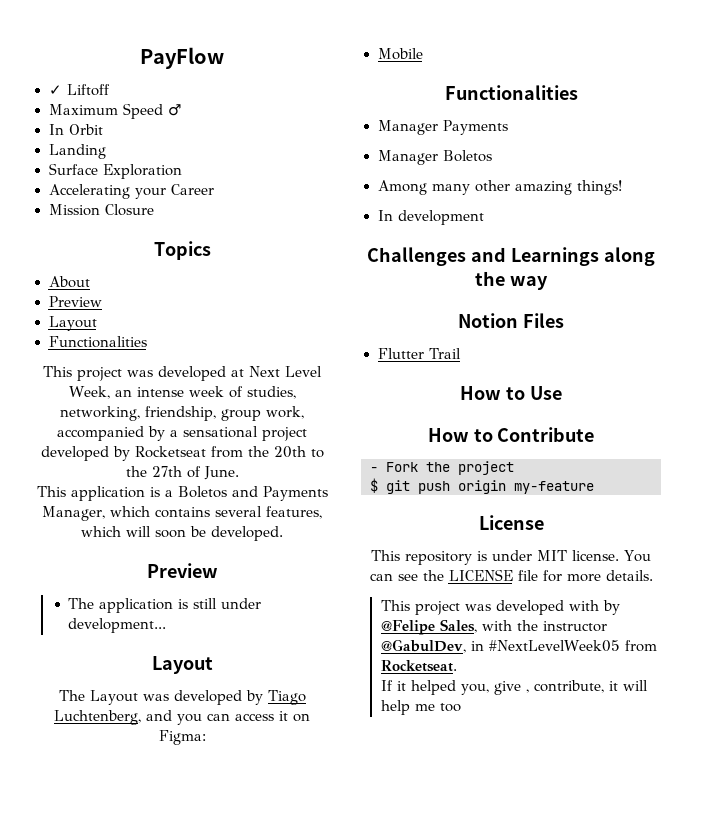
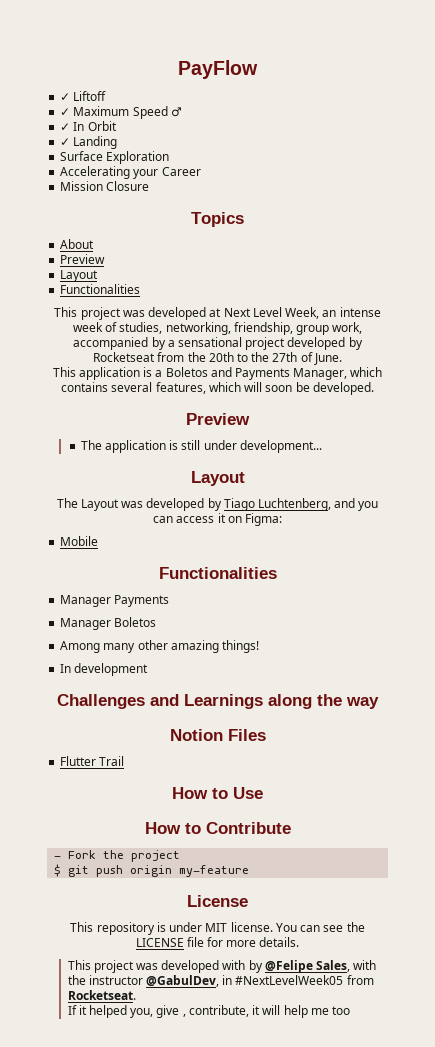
(110, 90) none -> [60,108,71,116] ✓
(181, 110) none -> [60,123,71,131] ✓
(103, 129) none -> [60,138,71,146] ✓

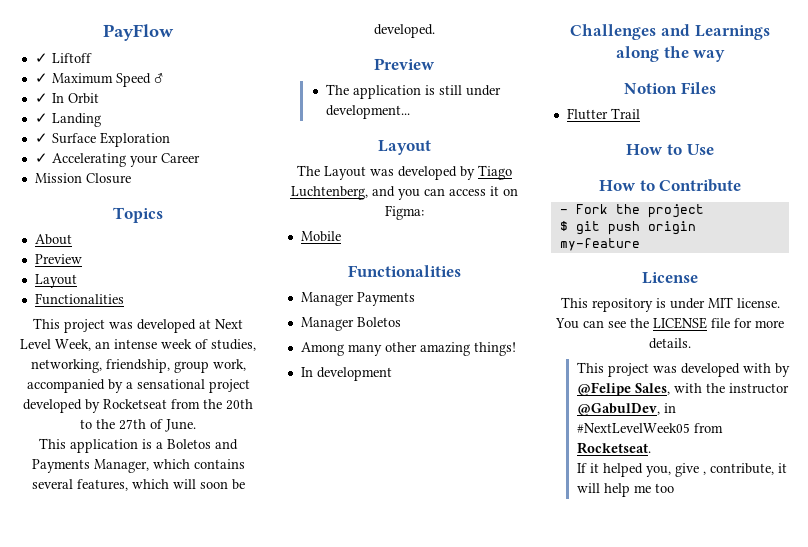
(118, 142) none -> [34,133,48,143] ✓
(170, 157) none -> [34,153,48,163] ✓

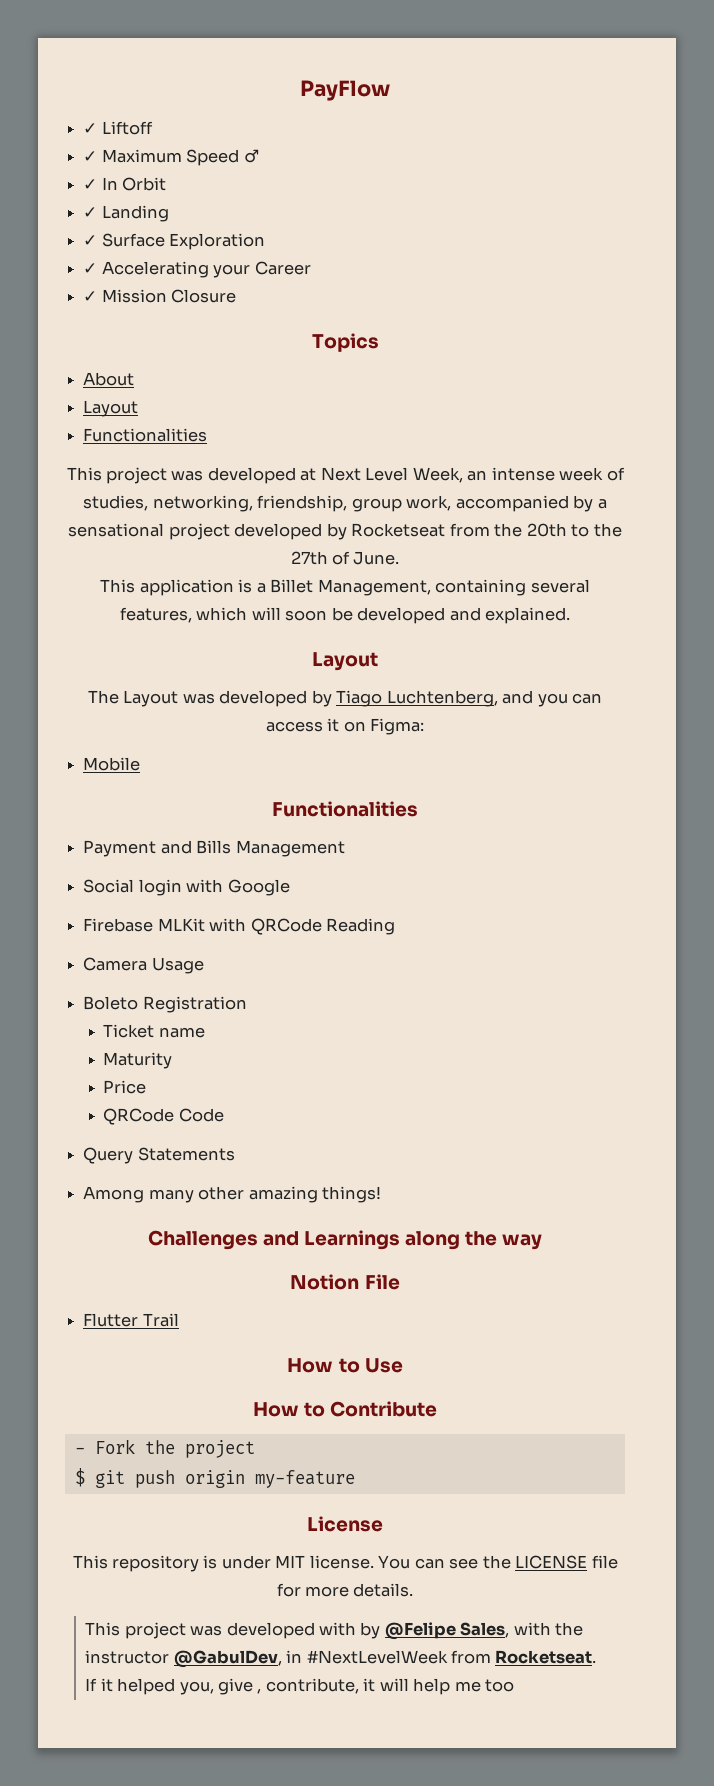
(200, 158) none -> [83,291,98,302] ✓
[34,254,82,264] // Preview -> (135, 379) none
[167,439,238,450] [31,459,245,473] Boletos and Payments Manager, which contains -> [270,579,527,596] Billet Management, containing
[373,24,435,38] [374,58,435,70] [326,84,502,99] [326,105,411,119] developed. // Preview // The application is still under development... -> [357,607,571,624] developed and explained.
[300,292,415,306] [300,317,401,331] Manager Payments // Manager Boletos -> [83,840,345,857] [83,879,290,896] [83,918,395,935] [83,957,204,974] [83,996,247,1013] [103,1024,205,1038] [103,1052,173,1069] [103,1080,147,1094] [103,1108,224,1125] [83,1147,235,1164] Payment and Bills Management // Social login with Google // Firebase MLKit with QRCode Reading // Camera Usage // Boleto Registration // Ticket name // Maturity // Price // QRCode Code // Query Statements
[300,367,392,381] // In development -> (381, 1194) none
[680,82,716,94] Files -> [364,1274,400,1290] File
[576,423,690,433] #NextLevelWeek05 -> [306,1650,448,1664] #NextLevelWeek

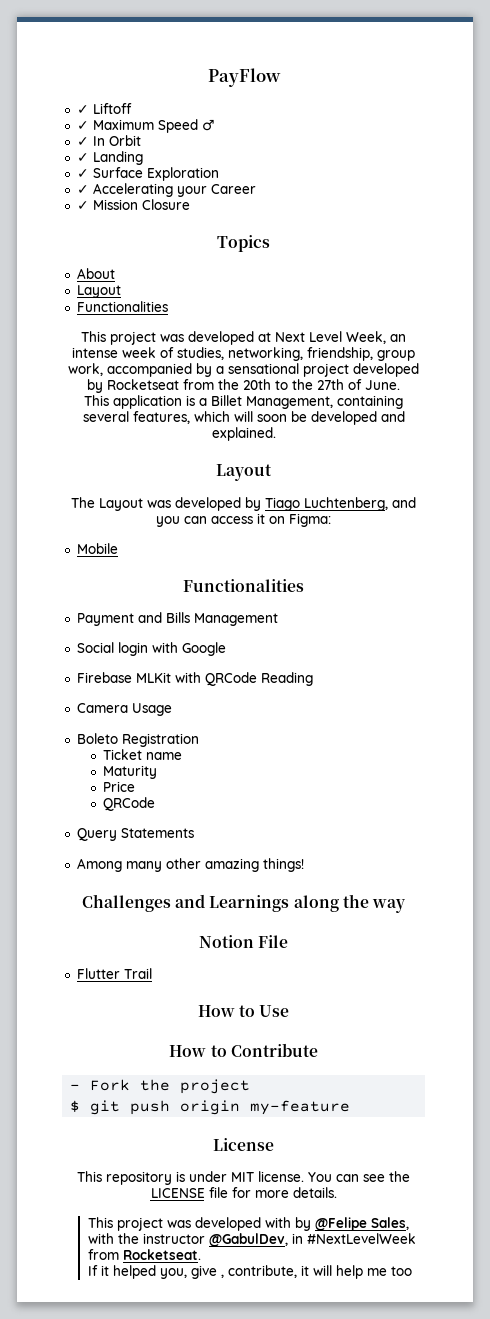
[178,1108,224,1122] Code -> (155, 804) none

